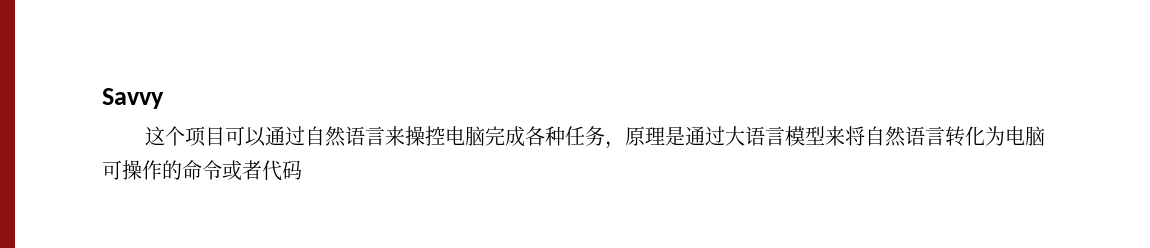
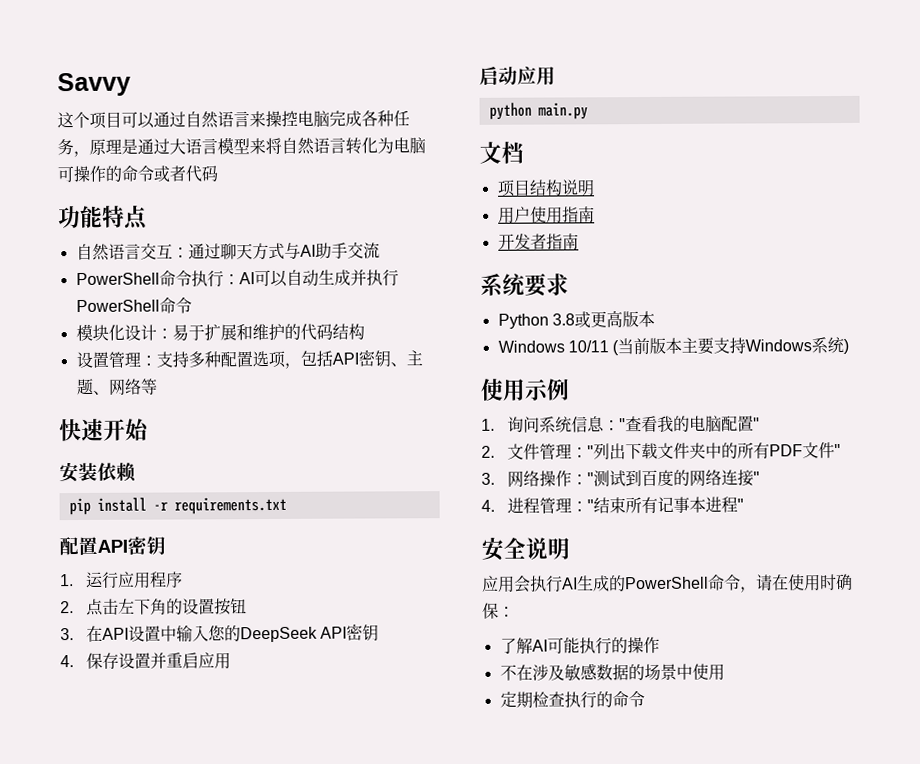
(302, 170) none -> [58,205,148,230] [75,241,380,261] [75,269,399,288] [75,297,192,314] [75,323,365,342] [75,349,423,369] [75,378,158,396] [59,418,150,442] [59,461,137,483] [68,496,287,516] [59,536,166,556] [60,571,183,589] [60,598,247,616] [60,623,379,643] [60,652,231,670] [479,66,556,86] [488,102,588,120] [479,141,524,164] [496,179,595,197] [497,206,595,224] [497,233,579,250] [480,273,569,297] [497,310,655,329] [497,336,850,356] [480,378,570,401] [481,415,760,433] [481,442,841,460] [481,469,760,488] [481,496,744,514] [481,537,570,561] [482,573,853,593] [482,602,515,619] [499,636,660,655] [499,663,725,681] [499,691,645,709] // 功能特点 // 自然语言交互：通过聊天方式与AI助手交流 // PowerShell命令执行：AI可以自动生成并执行PowerShell命令 // 模块化设计：易于扩展和维护的代码结构 // 设置管理：支持多种配置选项，包括API密钥、主题、网络等 // 快速开始 // 安装依赖 // pip install -r requirements.txt // 配置API密钥 // 1.运行应用程序 // 2.点击左下角的设置按钮 // 3.在API设置中输入您的DeepSeek API密钥 // 4.保存设置并重启应用 // 启动应用 // python main.py // 文档 // 项目结构说明 // 用户使用指南 // 开发者指南 // 系统要求 // Python 3.8或更高版本 // Windows 10/11 (当前版本主要支持Windows系统) // 使用示例 // 1.询问系统信息："查看我的电脑配置" // 2.文件管理："列出下载文件夹中的所有PDF文件" // 3.网络操作："测试到百度的网络连接" // 4.进程管理："结束所有记事本进程" // 安全说明 // 应用会执行AI生成的PowerShell命令，请在使用时确保： // 了解AI可能执行的操作 // 不在涉及敏感数据的场景中使用 // 定期检查执行的命令

